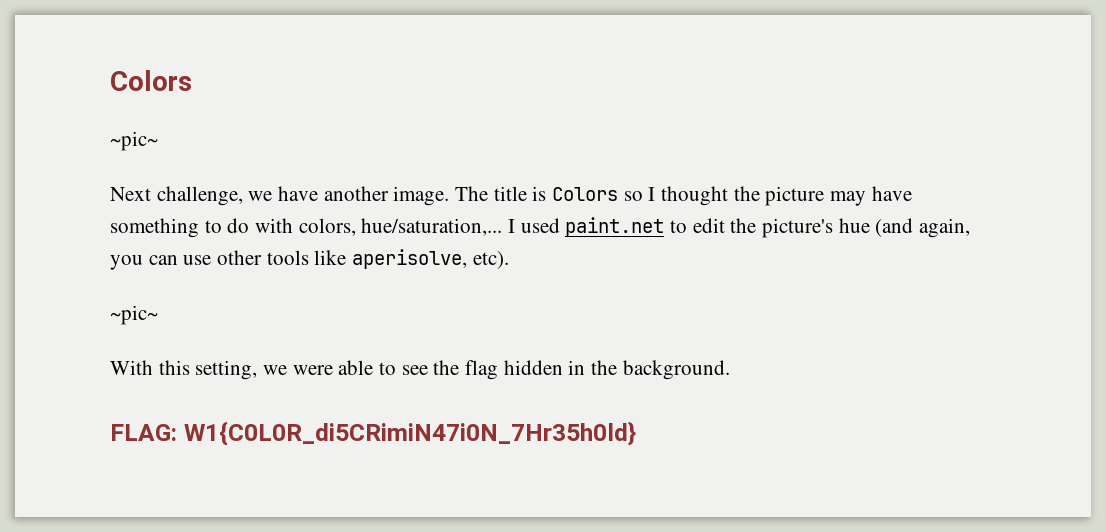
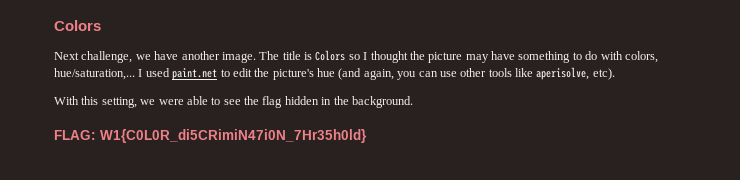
[110,70,192,91] [110,131,158,151] Colors // ~pic~ -> [54,20,101,31] Colors
[110,305,158,325] // ~pic~ -> (615, 74) none

